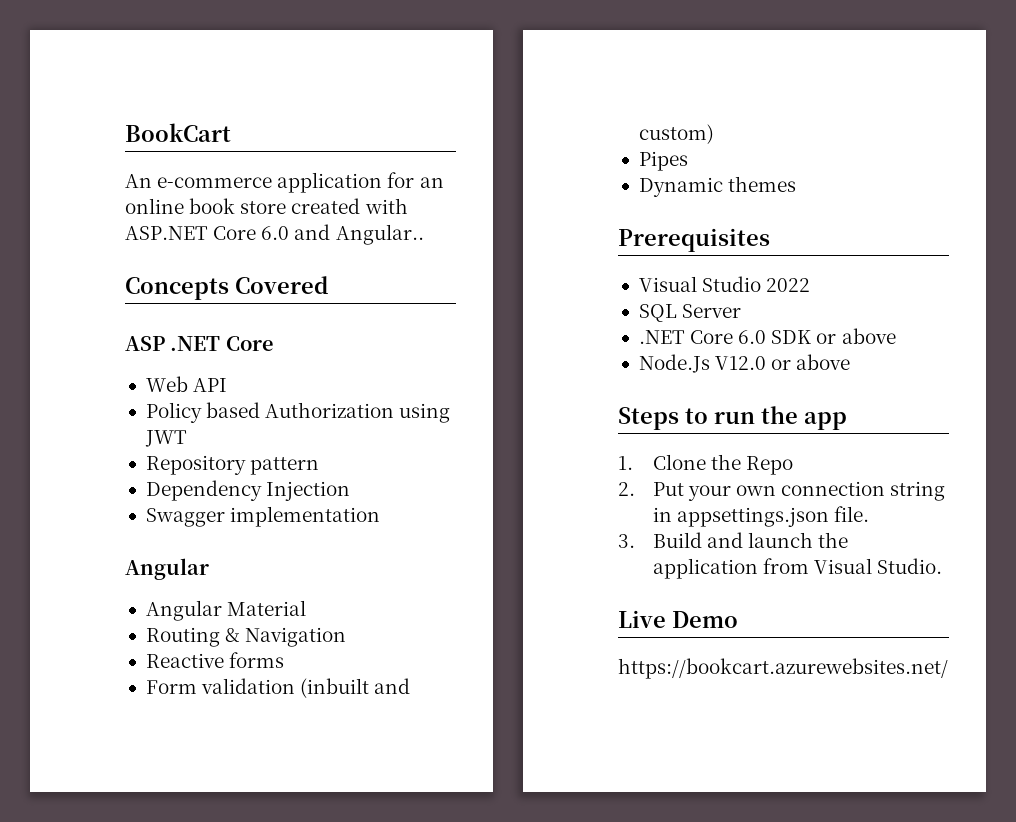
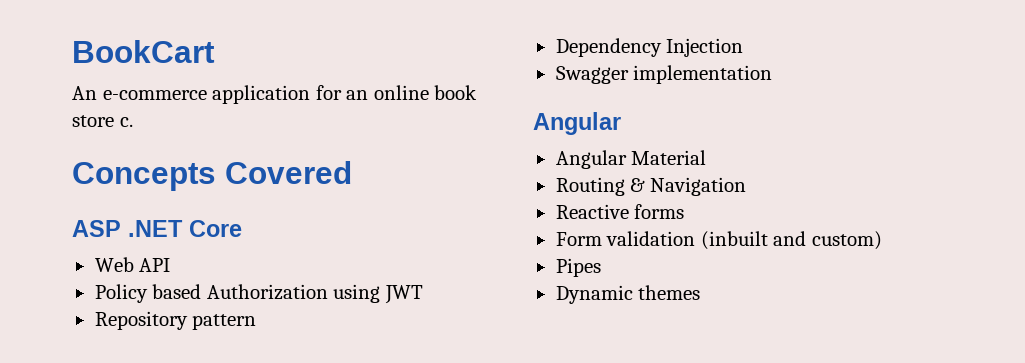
[291,198,408,214] [125,224,424,245] created with ASP.NET Core 6.0 and Angular.. -> [119,117,133,127] c.
[618,228,770,252] [638,276,811,292] [638,304,742,322] [638,328,896,344] [638,354,851,373] [618,406,847,430] [618,454,793,475] [618,481,946,501] [652,506,869,527] [618,532,849,548] [652,558,943,579] [618,610,738,628] [618,658,948,679] // Prerequisites // Visual Studio 2022 // SQL Server // .NET Core 6.0 SDK or above // Node.Js V12.0 or above // Steps to run the app // 1. Clone the Repo // 2. Put your own connection string in appsettings.json file. // 3. Build and launch the application from Visual Studio. // Live Demo // https://bookcart.azurewebsites.net/ -> (701, 292) none

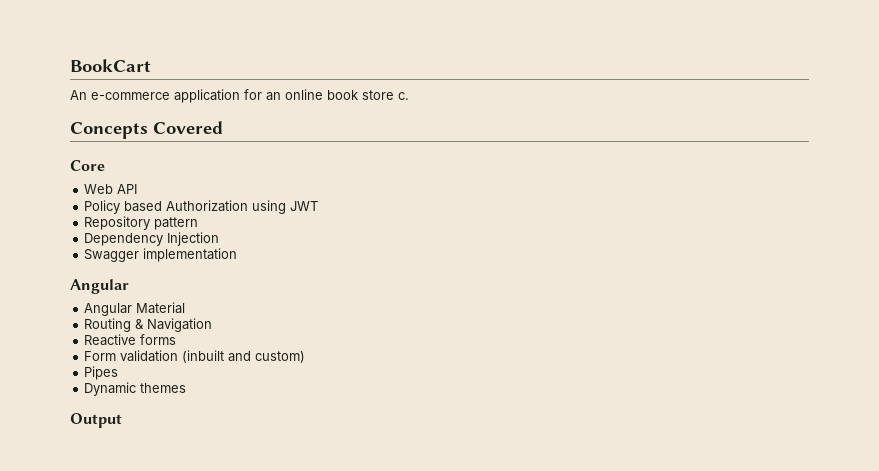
[72,220,183,237] ASP .NET -> (223, 127) none
(701, 292) none -> [70,413,122,428] // Output

